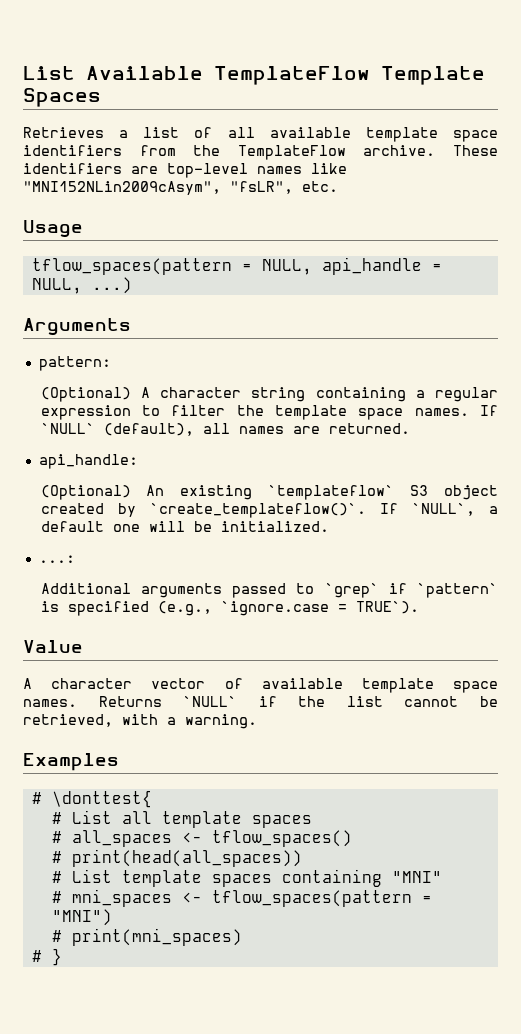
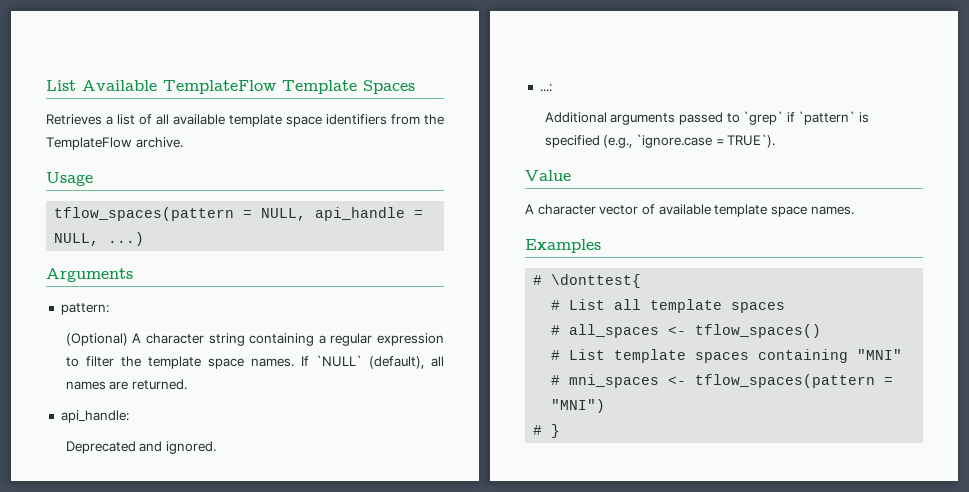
[453,145,498,156] [23,163,347,178] [23,181,338,195] These identifiers are top-level names like "MNI152NLin2009cAsym", "fsLR", etc. -> (183, 142) none
[40,485,498,500] [40,503,498,518] [40,521,329,532] (Optional) An existing `templateflow` S3 object created by `create_templateflow()`. If `NULL`, a default one will be initialized. -> [65,441,216,454] Deprecated and ignored.
[98,696,498,707] [23,714,257,729] Returns `NULL` if the list cannot be retrieved, with a warning. -> (854, 210) none
[51,849,302,867] // # print(head(all_spaces)) -> (822, 331) none
[51,928,242,946] // # print(mni_spaces) -> (606, 406) none

